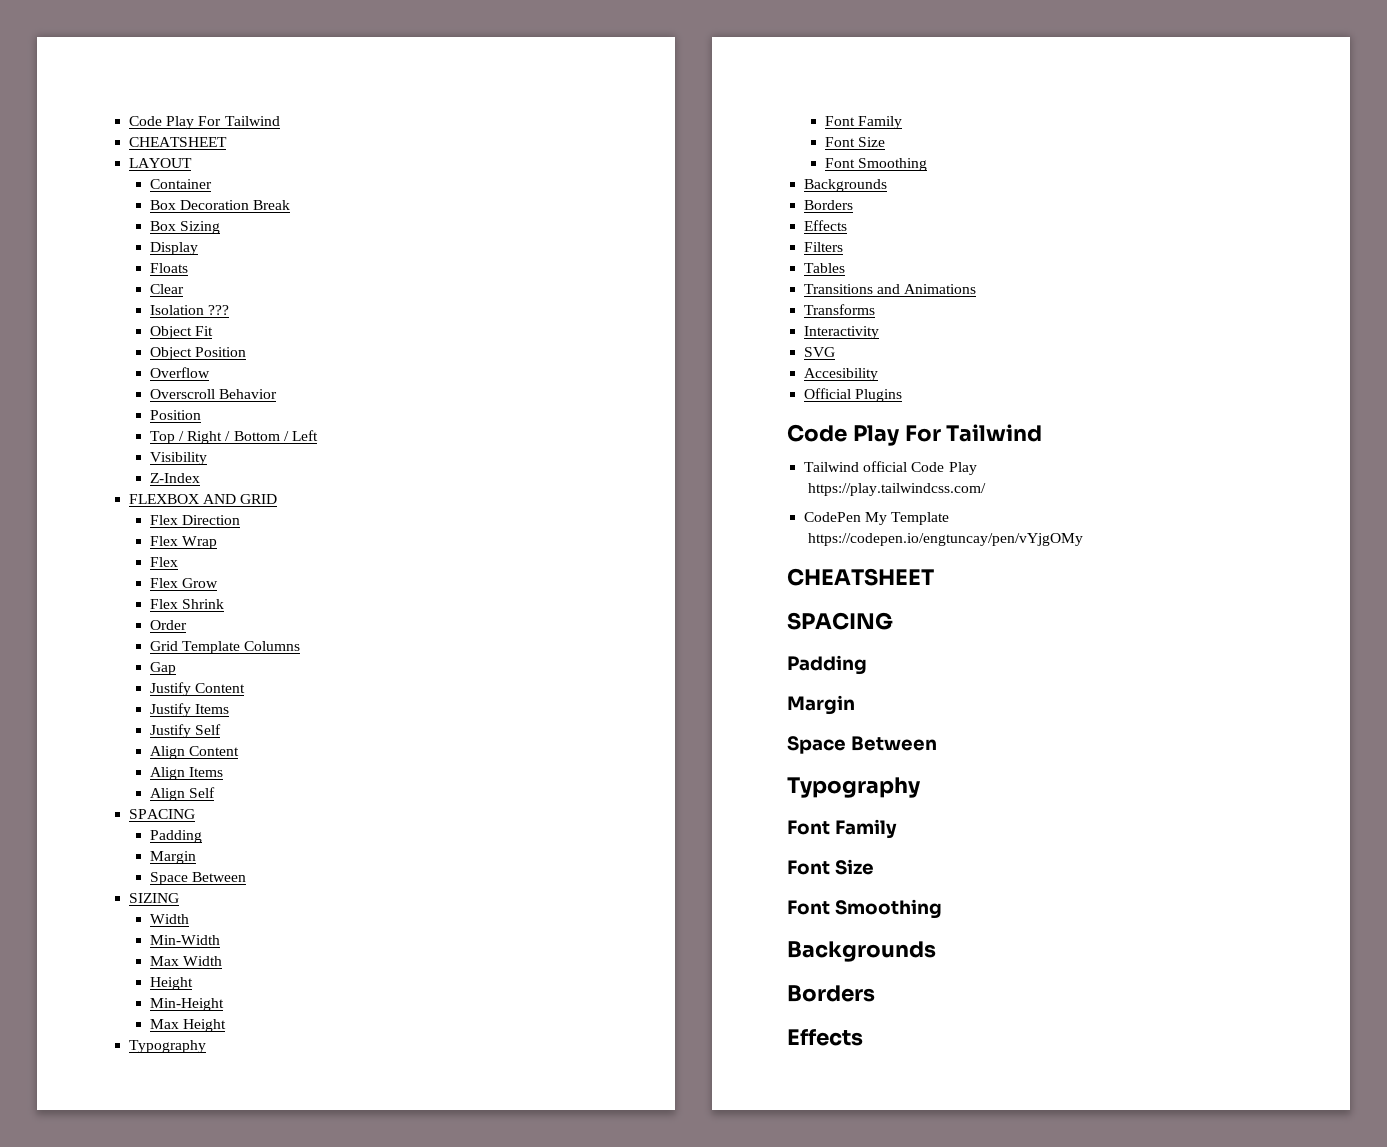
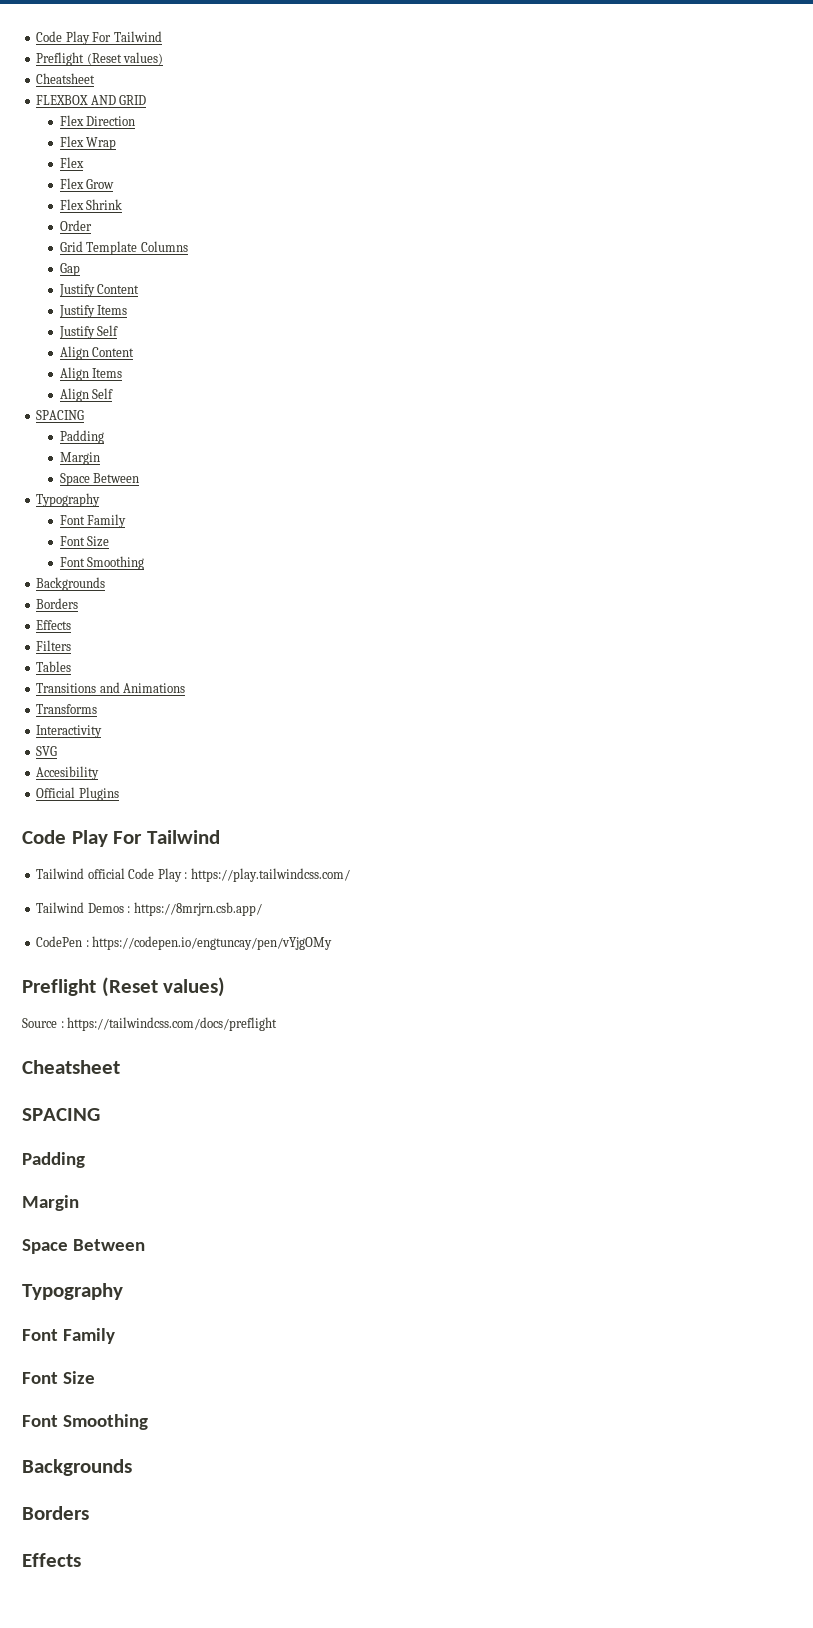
[129,116,280,129] [129,137,228,147] [129,158,193,168] [149,179,212,189] [149,200,291,210] [149,221,220,234] [149,242,198,255] [149,263,188,273] [149,284,184,294] [149,305,229,315] [149,326,213,339] [149,347,246,360] [149,367,210,378] [149,389,277,399] [149,410,201,420] [149,430,318,444] [149,452,207,465] [149,473,200,483] Code Play For Tailwind // CHEATSHEET // LAYOUT // Container // Box Decoration Break // Box Sizing // Display // Floats // Clear // Isolation ??? // Object Fit // Object Position // Overflow // Overscroll Behavior // Position // Top / Right / Bottom / Left // Visibility // Z-Index -> [36,31,162,45] [36,52,164,66] [36,73,96,84] Code Play For Tailwind // Preflight (Reset values) // Cheatsheet
[129,893,180,903] [149,914,189,924] [149,935,220,945] [149,956,222,966] [149,977,193,990] [149,998,224,1011] [149,1019,226,1032] // SIZING // Width // Min-Width // Max Width // Height // Min-Height // Max Height -> (140, 478) none
(977, 468) // -> [184,872,188,879] :
(986, 489) none -> [36,902,262,916] // Tailwind Demos : https://8mrjrn.csb.app/
[865,512,950,525] My Template // -> [85,940,89,947] :
[787,568,934,586] CHEATSHEET -> [22,977,226,997] [22,1017,278,1031] [22,1060,120,1074] Preflight (Reset values) // Source : https://tailwindcss.com/docs/preflight // Cheatsheet

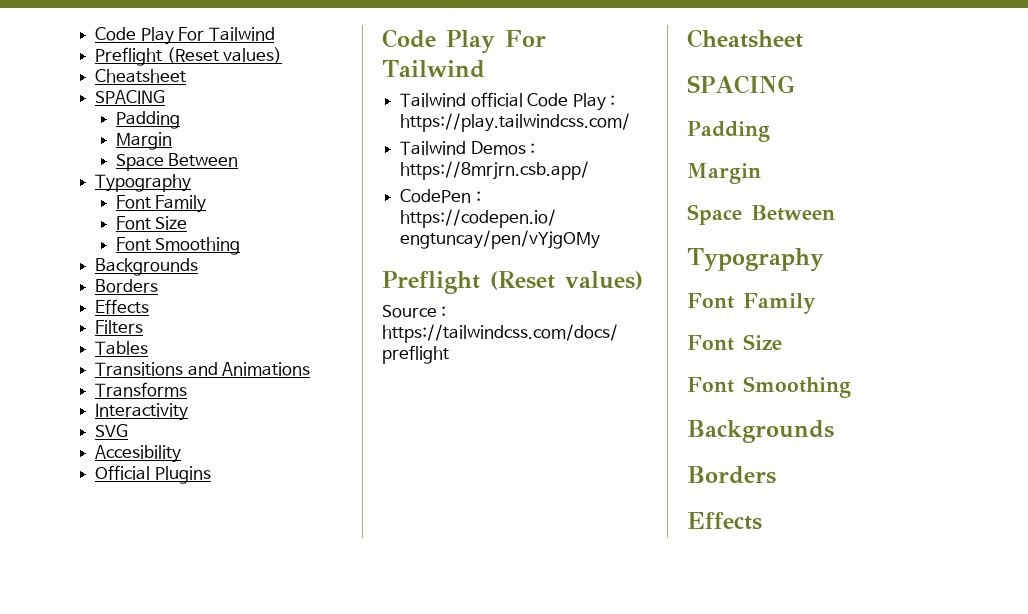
[36,95,147,105] [59,115,136,126] [59,136,117,150] [59,157,84,168] [59,178,115,189] [59,199,123,210] [59,220,92,231] [59,241,188,255] [59,263,80,276] [58,284,140,297] [58,305,128,318] [58,325,119,339] [59,346,135,360] [59,367,123,381] [59,388,114,402] // FLEXBOX AND GRID // Flex Direction // Flex Wrap // Flex // Flex Grow // Flex Shrink // Order // Grid Template Columns // Gap // Justify Content // Justify Items // Justify Self // Align Content // Align Items // Align Self -> (187, 76) none

